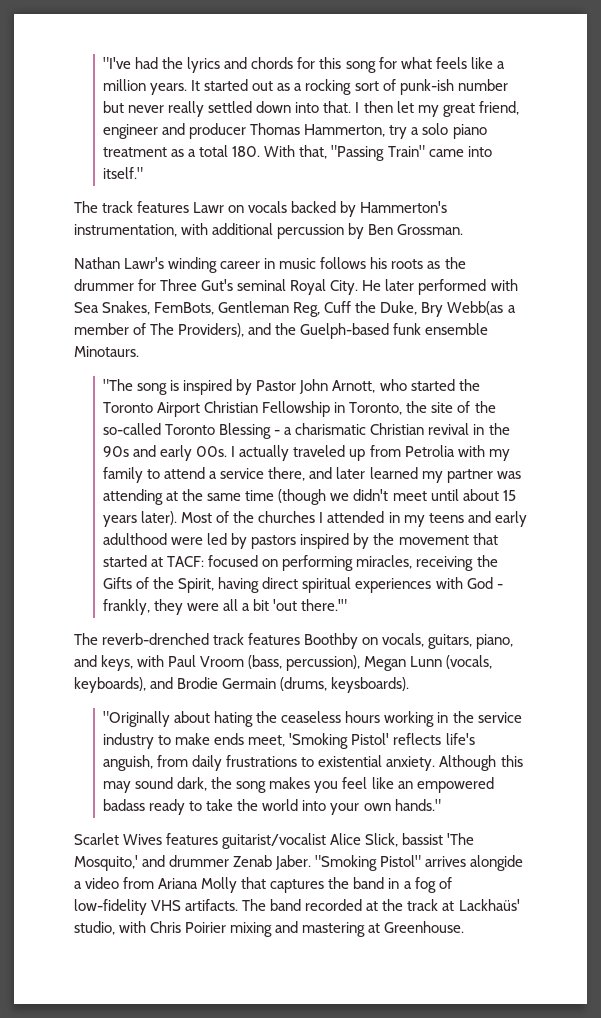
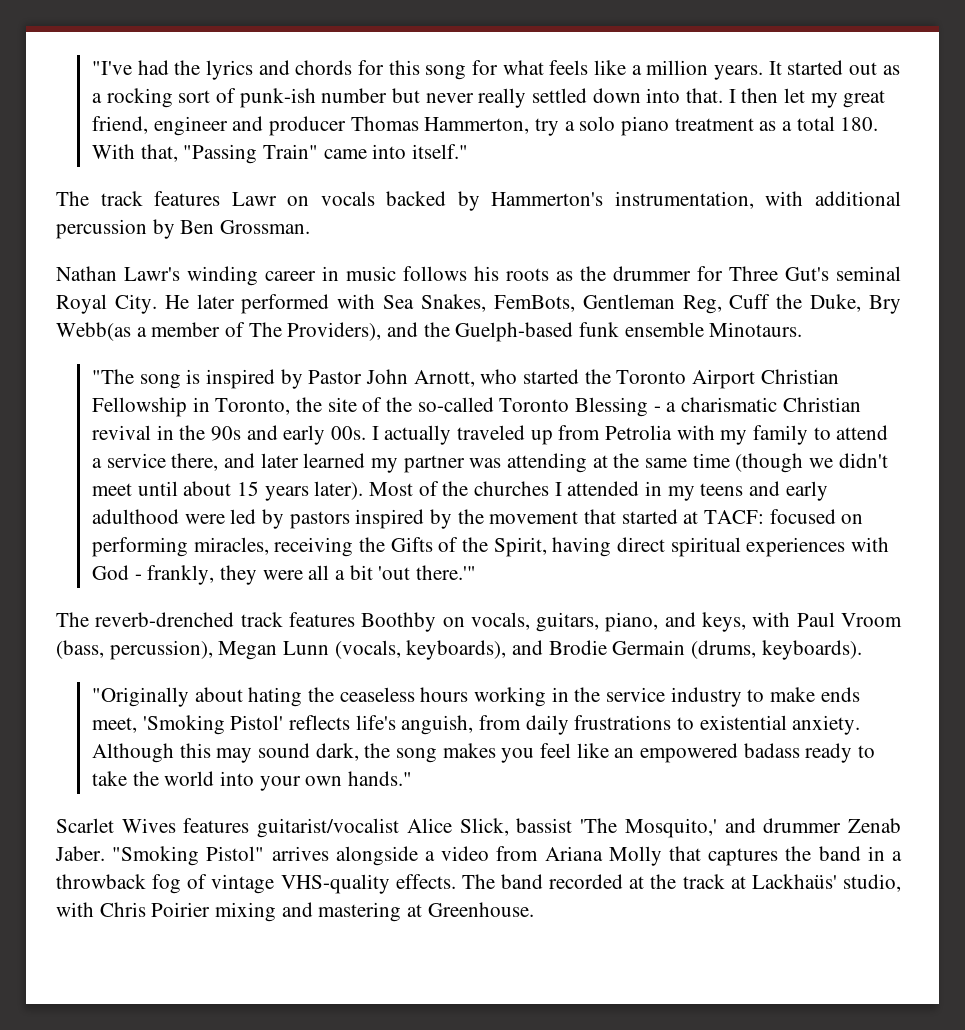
[331,677,410,693] keysboards). -> [761,640,862,660] keyboards).
[470,855,524,871] alongide -> [335,846,418,866] alongside
(412, 885) none -> [56,874,146,889] throwback
[74,899,239,915] low-fidelity VHS artifacts. -> [211,874,456,894] vintage VHS-quality effects.

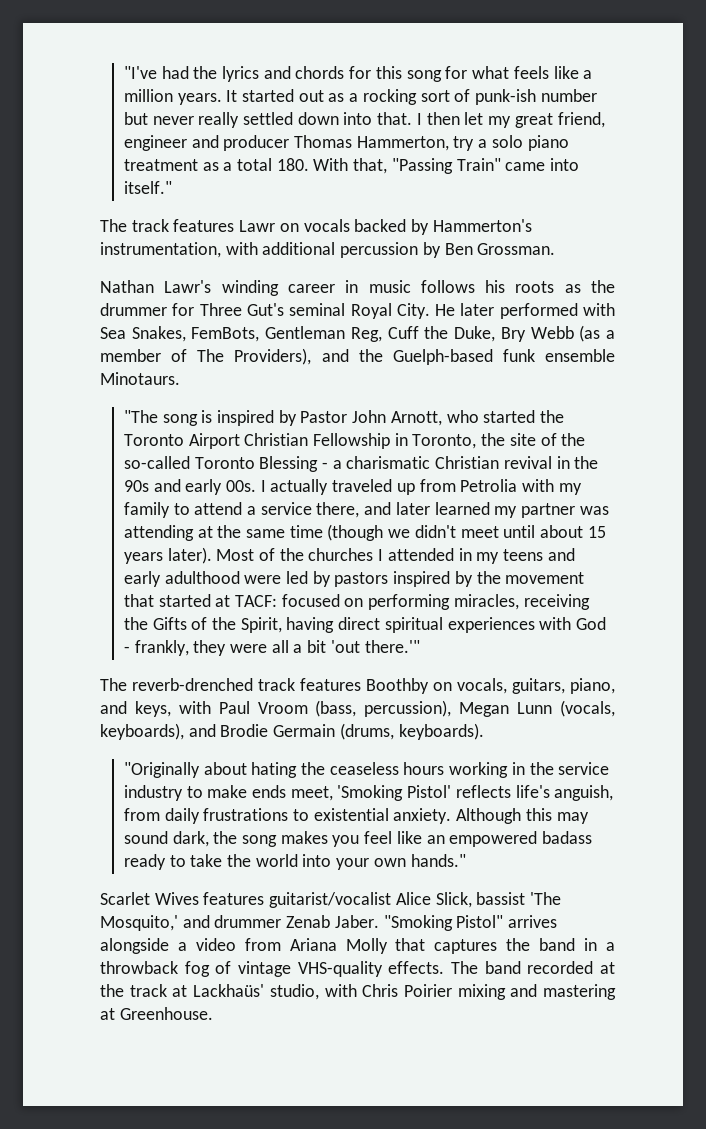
[56,322,131,341] Webb(as -> [530,325,601,342] Webb (as

